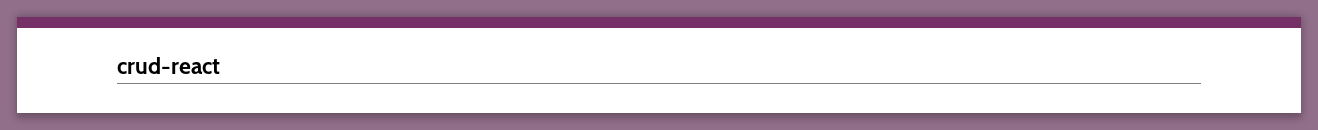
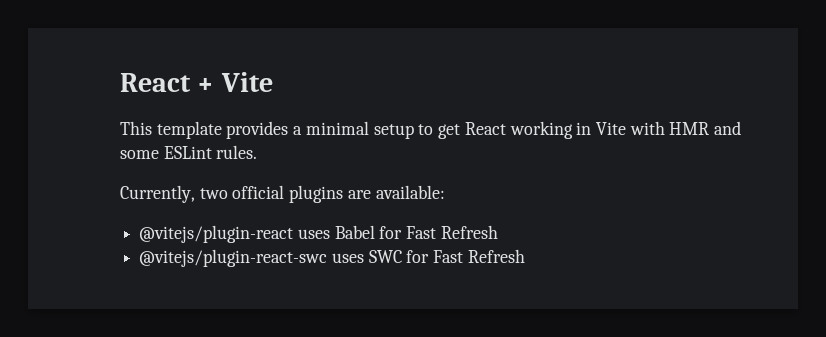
[117,57,220,74] crud-react -> [120,72,273,92] [120,121,742,139] [120,145,258,159] [120,185,445,203] [139,225,498,243] [139,249,525,267] React + Vite // This template provides a minimal setup to get React working in Vite with HMR and some ESLint rules. // Currently, two official plugins are available: // @vitejs/plugin-react uses Babel for Fast Refresh // @vitejs/plugin-react-swc uses SWC for Fast Refresh

